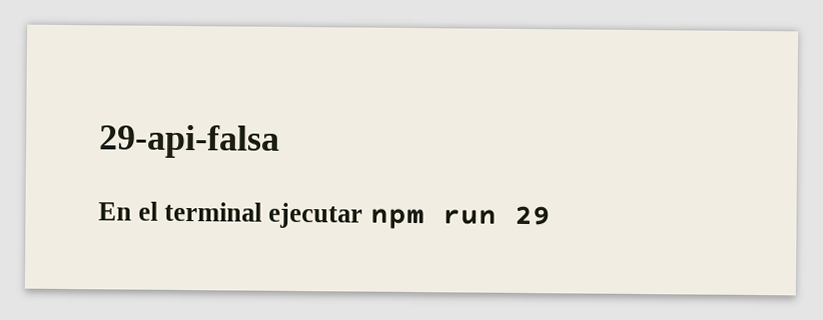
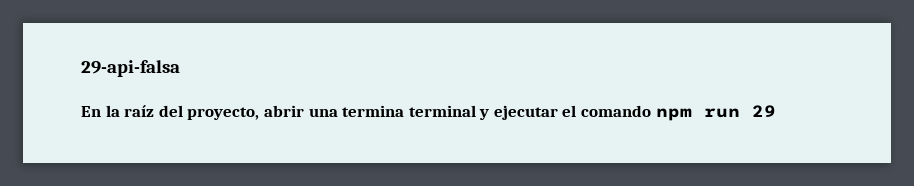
[138,201,364,229] el terminal ejecutar -> [105,105,652,120] la raíz del proyecto, abrir una termina terminal y ejecutar el comando

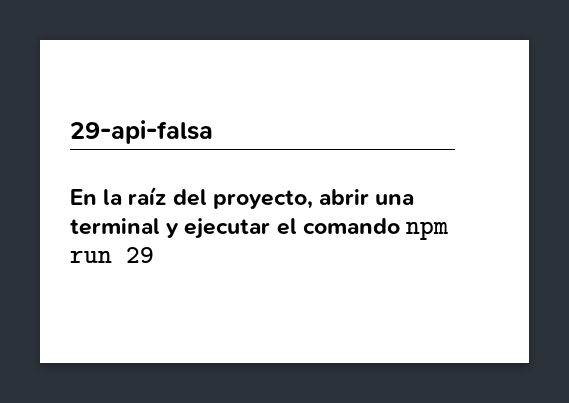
[342,105,405,117] termina -> (415, 199) none

